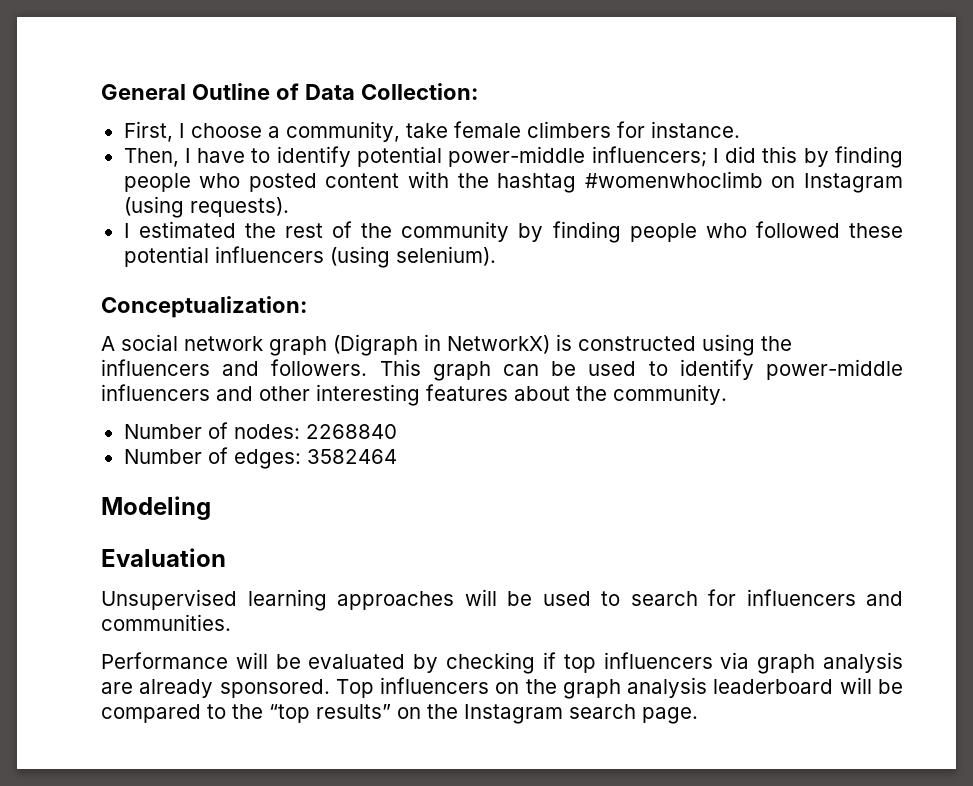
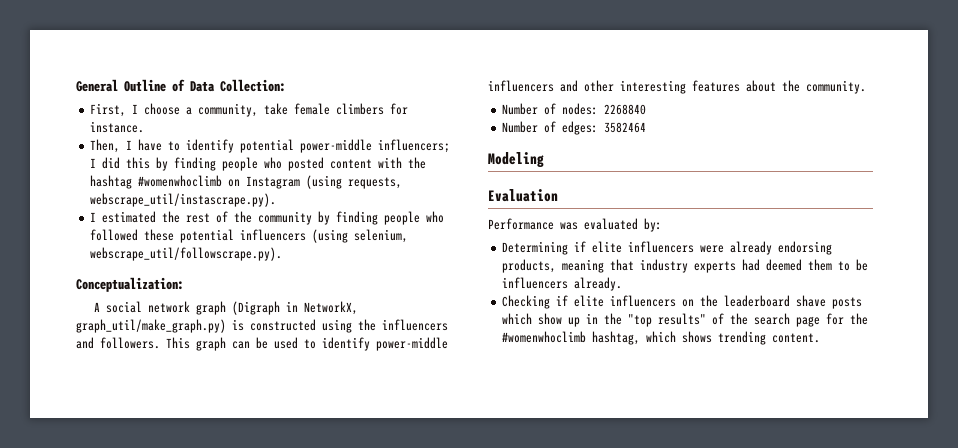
[189,197,289,217] requests). -> [348,177,403,189] [90,193,277,207] requests, webscrape_util/instascrape.py).
[395,246,496,266] selenium). -> [354,229,409,243] [90,247,283,261] selenium, webscrape_util/followscrape.py).
[447,335,550,354] NetworkX) -> [304,301,359,315] [76,319,226,333] NetworkX, graph_util/make_graph.py)
[101,589,903,611] [101,614,231,631] [101,652,904,674] [101,677,903,699] [101,704,698,724] Unsupervised learning approaches will be used to search for influencers and communities. // Performance will be evaluated by checking if top influencers via graph analysis are already sponsored. Top influencers on the graph analysis leaderboard will be compared to the “top results” on the Instagram search page. -> [488,218,662,232] [502,241,833,255] [502,259,869,273] [502,277,623,291] [502,295,863,309] [502,313,869,327] [502,331,821,345] Performance was evaluated by: // Determining if elite influencers were already endorsing products, meaning that industry experts had deemed them to be influencers already. // Checking if elite influencers on the leaderboard shave posts which show up in the "top results" of the search page for the #womenwhoclimb hashtag, which shows trending content.

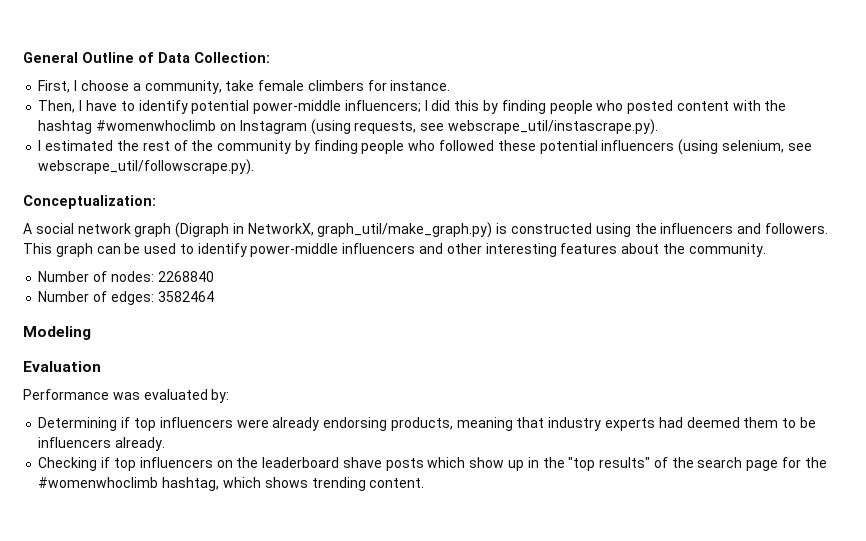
(403, 183) none -> [420,123,445,131] see
(409, 236) none -> [787,143,812,151] see
[592,241,623,253] elite -> [133,418,156,431] top
[574,295,605,307] elite -> [113,458,136,471] top

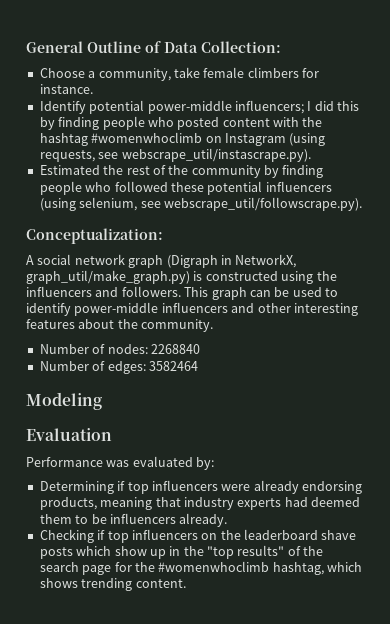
[38,80,129,93] First, I choose -> [39,68,85,78] Choose
[38,100,188,114] Then, I have to identify -> [39,101,86,114] Identify
[38,140,114,151] I estimated -> [39,165,100,175] Estimated

